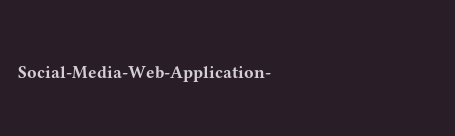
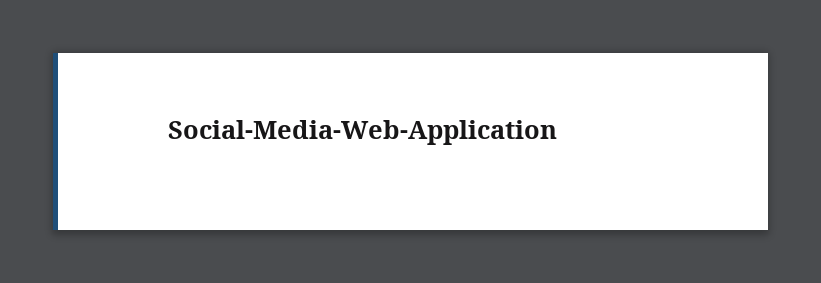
[18,66,271,82] Social-Media-Web-Application- -> [168,120,557,145] Social-Media-Web-Application

